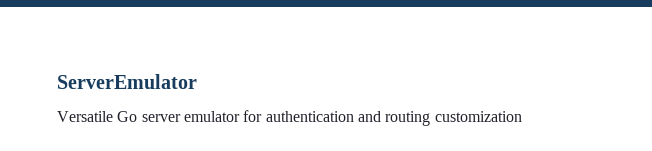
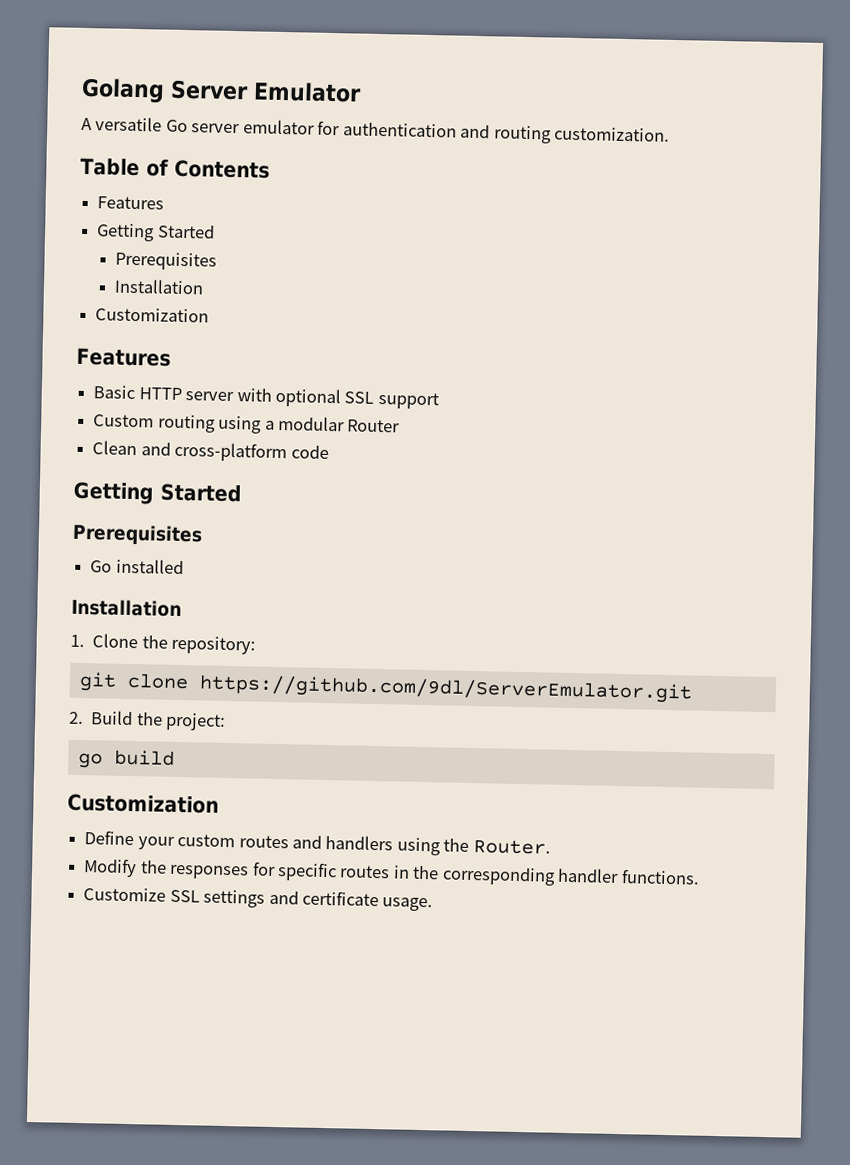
[57,74,197,89] [57,111,113,122] ServerEmulator // Versatile -> [81,77,362,103] [81,116,163,132] Golang Server Emulator // A versatile
[434,111,522,122] customization -> [554,126,671,142] [80,157,270,179] [97,196,165,210] [96,223,215,242] [114,251,217,271] [113,278,204,295] [95,307,210,323] [76,347,171,367] [93,385,439,410] [93,414,401,434] [92,440,329,463] [73,481,242,505] [72,523,203,546] [90,558,184,575] [71,598,182,618] [70,633,257,655] [78,671,692,704] [69,710,227,731] [77,749,175,769] [67,793,219,814] [84,830,551,856] [83,858,700,886] [83,887,434,912] customization. // Table of Contents // Features // Getting Started // Prerequisites // Installation // Customization // Features // Basic HTTP server with optional SSL support // Custom routing using a modular Router // Clean and cross-platform code // Getting Started // Prerequisites // Go installed // Installation // 1. Clone the repository: // git clone https://github.com/9dl/ServerEmulator.git // 2. Build the project: // go build // Customization // Define your custom routes and handlers using the Router. // Modify the responses for specific routes in the corresponding handler functions. // Customize SSL settings and certificate usage.

